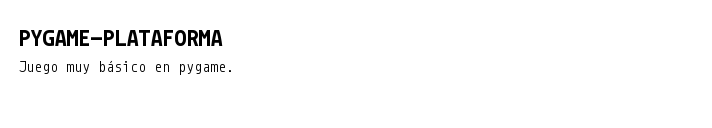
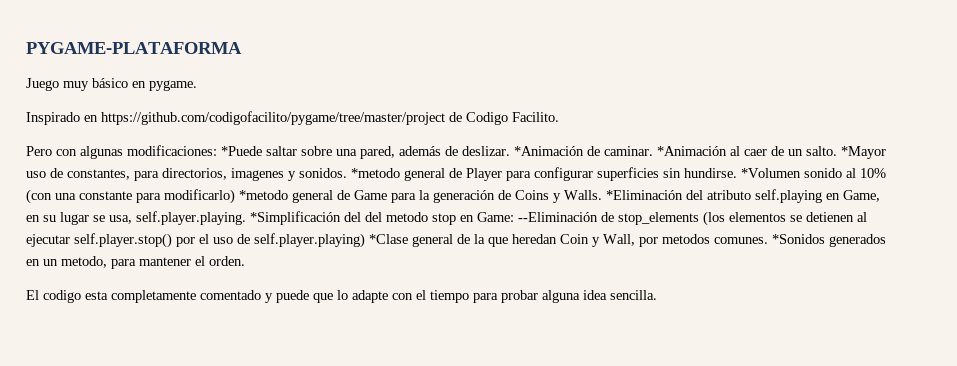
(234, 69) none -> [26,111,559,125] [26,145,886,159] [26,167,886,181] [26,189,880,204] [26,211,867,226] [26,233,886,248] [26,256,245,269] [26,290,657,303] // Inspirado en https://github.com/codigofacilito/pygame/tree/master/project de Codigo Facilito. // Pero con algunas modificaciones: *Puede saltar sobre una pared, además de deslizar. *Animación de caminar. *Animación al caer de un salto. *Mayor uso de constantes, para directorios, imagenes y sonidos. *metodo general de Player para configurar superficies sin hundirse. *Volumen sonido al 10% (con una constante para modificarlo) *metodo general de Game para la generación de Coins y Walls. *Eliminación del atributo self.playing en Game, en su lugar se usa, self.player.playing. *Simplificación del del metodo stop en Game: --Eliminación de stop_elements (los elementos se detienen al ejecutar self.player.stop() por el uso de self.player.playing) *Clase general de la que heredan Coin y Wall, por metodos comunes. *Sonidos generados en un metodo, para mantener el orden. // El codigo esta completamente comentado y puede que lo adapte con el tiempo para probar alguna idea sencilla.

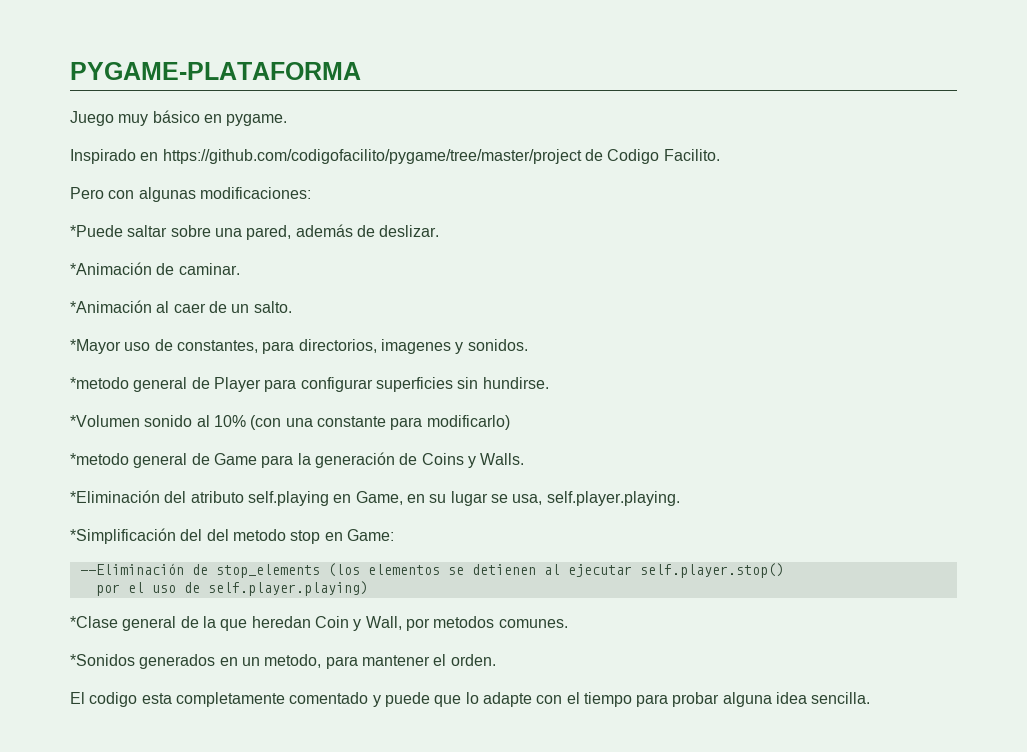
(217, 150) none -> (311, 193) //
(510, 151) none -> (440, 231) //
(653, 151) none -> (240, 269) //
(837, 151) none -> (292, 307) //
(347, 173) none -> (528, 345) //
(737, 173) none -> (549, 383) //
(235, 196) none -> (510, 422) //
(602, 195) none -> (525, 459) //
(246, 218) none -> (680, 498) //
(514, 217) none -> (394, 535) //
(172, 240) none -> (784, 570) //
(365, 240) none -> (368, 588) //
(768, 240) none -> (568, 623) //

